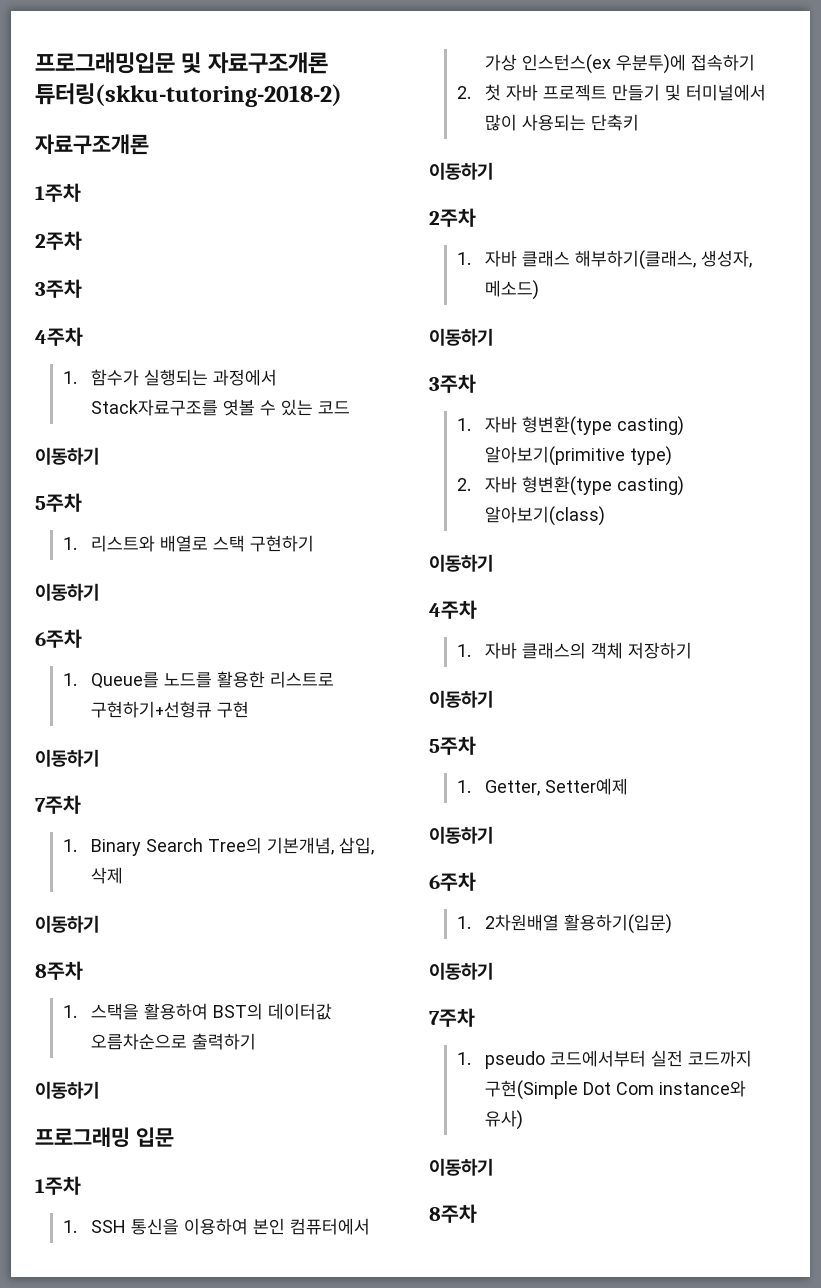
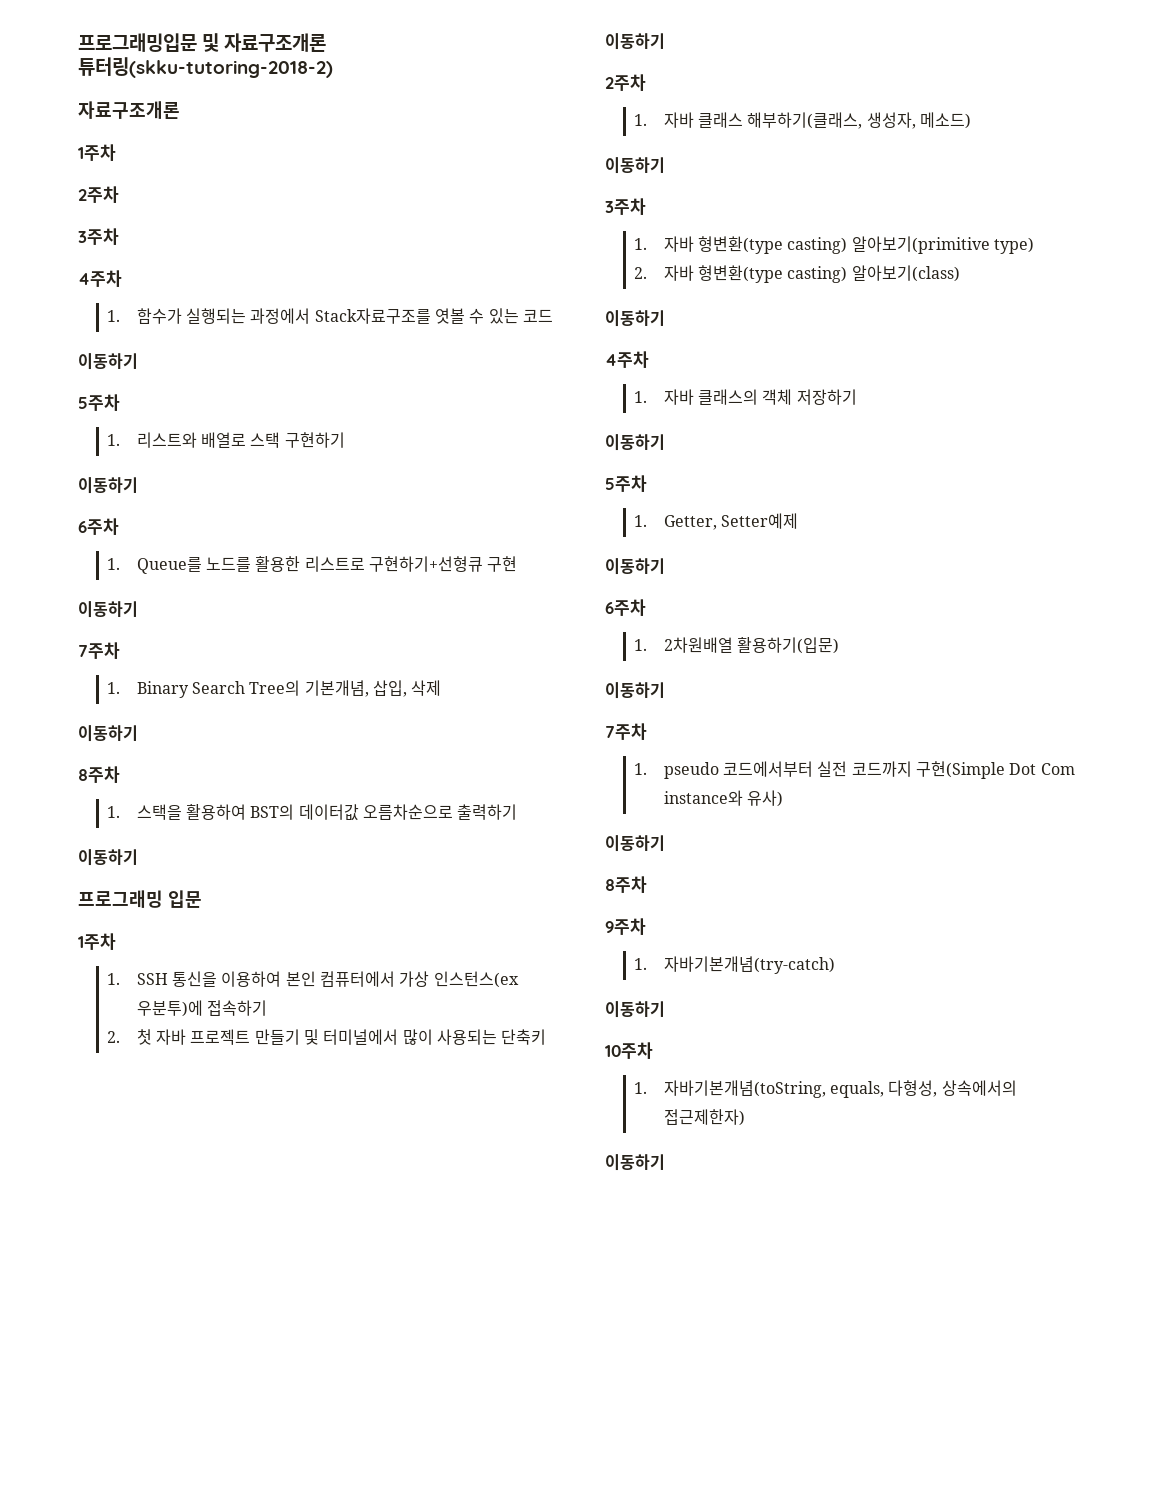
(477, 1213) none -> [605,918,646,935] [634,956,835,974] [605,1001,665,1018] [605,1042,653,1059] [634,1080,1017,1098] [663,1109,745,1126] [605,1154,665,1171] // 9주차 // 1. 자바기본개념(try-catch) // 이동하기 // 10주차 // 1. 자바기본개념(toString, equals, 다형성, 상속에서의 접근제한자) // 이동하기

